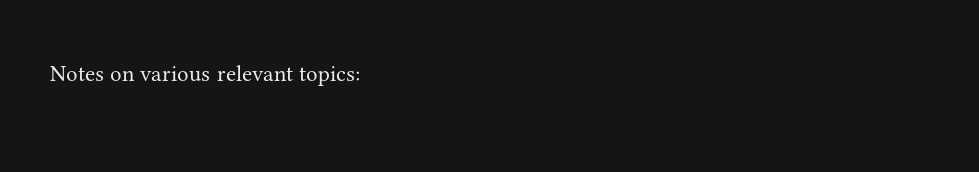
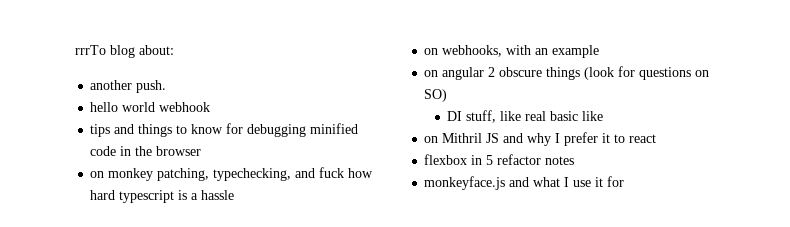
[50,65,360,86] Notes on various relevant topics: -> [75,45,174,58] [90,80,167,93] [90,102,211,112] [90,123,359,137] [90,146,202,156] [90,167,374,181] [90,190,235,203] [424,45,600,58] [424,66,710,80] [424,89,448,102] [447,110,604,123] [424,132,657,146] [424,154,575,165] [424,176,625,190] rrrTo blog about: // another push. // hello world webhook // tips and things to know for debugging minified code in the browser // on monkey patching, typechecking, and fuck how hard typescript is a hassle // on webhooks, with an example // on angular 2 obscure things (look for questions on SO) // DI stuff, like real basic like // on Mithril JS and why I prefer it to react // flexbox in 5 refactor notes // monkeyface.js and what I use it for

